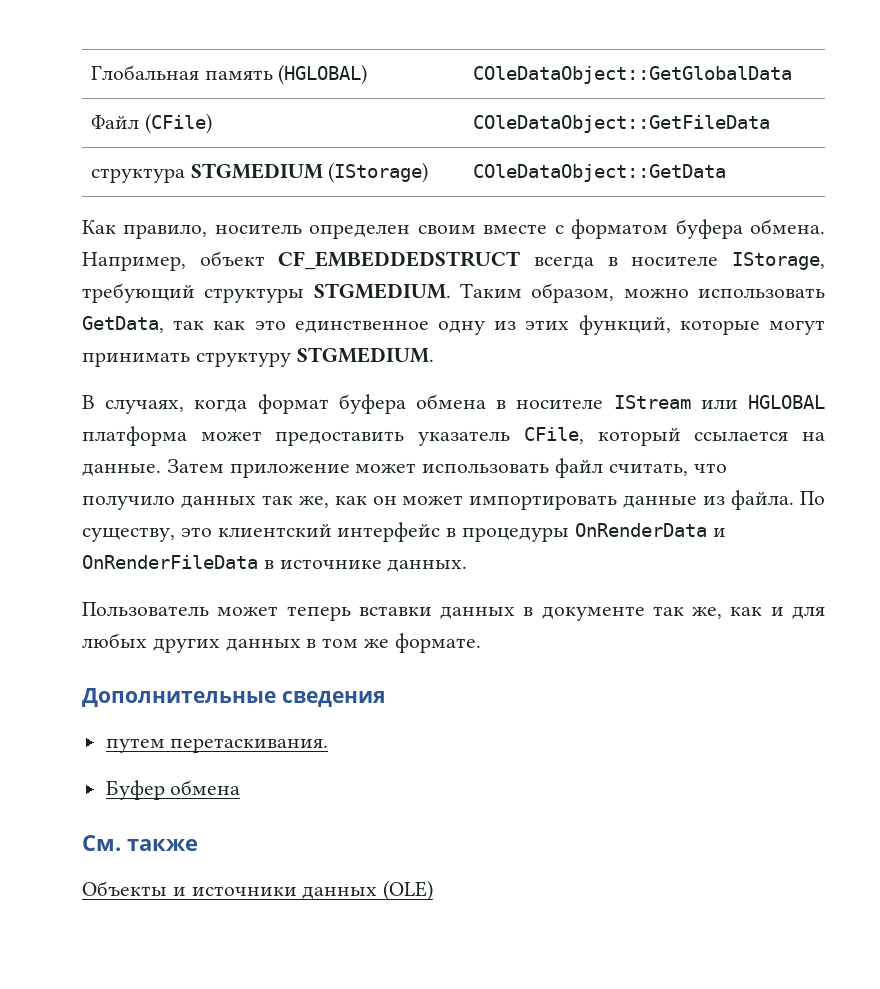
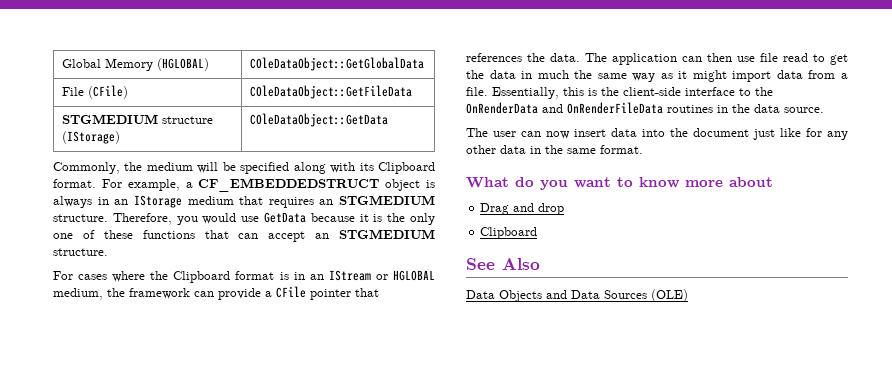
[90,65,273,80] Глобальная память -> [61,58,153,71] Global Memory
[90,115,139,129] Файл -> [61,87,84,96] File
[90,163,323,183] структура STGMEDIUM -> [61,114,213,124] STGMEDIUM structure
[82,219,826,239] [82,251,825,271] [82,283,825,303] [82,315,825,335] [82,347,434,367] [82,394,825,414] [82,426,825,446] [82,458,727,478] [82,490,825,510] [82,522,726,542] [82,555,468,572] [82,602,825,621] [82,633,481,653] [82,688,385,707] [105,738,329,753] [105,780,241,800] [82,835,198,851] [82,881,378,899] Как правило, носитель определен своим вместе с форматом буфера обмена. Например, объект CF_EMBEDDEDSTRUCT всегда в носителе IStorage, требующий структуры STGMEDIUM. Таким образом, можно использовать GetData, так как это единственное одну из этих функций, которые могут принимать структуру STGMEDIUM. // В случаях, когда формат буфера обмена в носителе IStream или HGLOBAL платформа может предоставить указатель CFile, который ссылается на данные. Затем приложение может использовать файл считать, что получило данных так же, как он может импортировать данные из файла. По существу, это клиентский интерфейс в процедуры OnRenderData и OnRenderFileData в источнике данных. // Пользователь может теперь вставки данных в документе так же, как и для любых других данных в том же формате. // Дополнительные сведения // путем перетаскивания. // Буфер обмена // См. также // Объекты и источники данных -> [53,162,436,174] [53,178,435,192] [53,195,435,208] [53,212,436,225] [53,229,435,242] [53,248,108,256] [53,270,435,283] [53,286,379,300] [466,53,848,65] [466,70,848,82] [466,87,773,99] [466,102,824,114] [466,128,848,140] [466,145,643,154] [466,177,773,190] [480,203,565,215] [480,227,538,239] [466,258,540,270] [466,290,647,302] Commonly, the medium will be specified along with its Clipboard format. For example, a CF_EMBEDDEDSTRUCT object is always in an IStorage medium that requires an STGMEDIUM structure. Therefore, you would use GetData because it is the only one of these functions that can accept an STGMEDIUM structure. // For cases where the Clipboard format is in an IStream or HGLOBAL medium, the framework can provide a CFile pointer that references the data. The application can then use file read to get the data in much the same way as it might import data from a file. Essentially, this is the client-side interface to the OnRenderData and OnRenderFileData routines in the data source. // The user can now insert data into the document just like for any other data in the same format. // What do you want to know more about // Drag and drop // Clipboard // See Also // Data Objects and Data Sources

